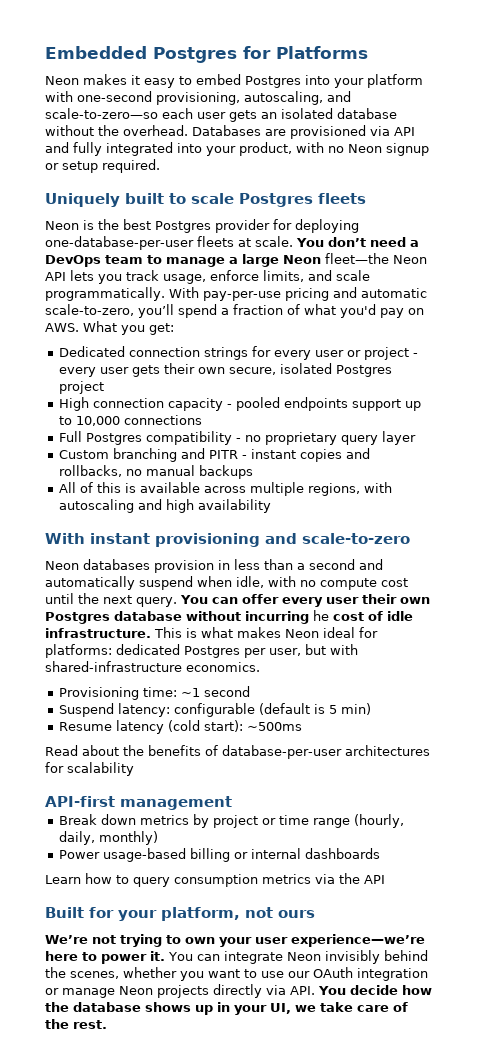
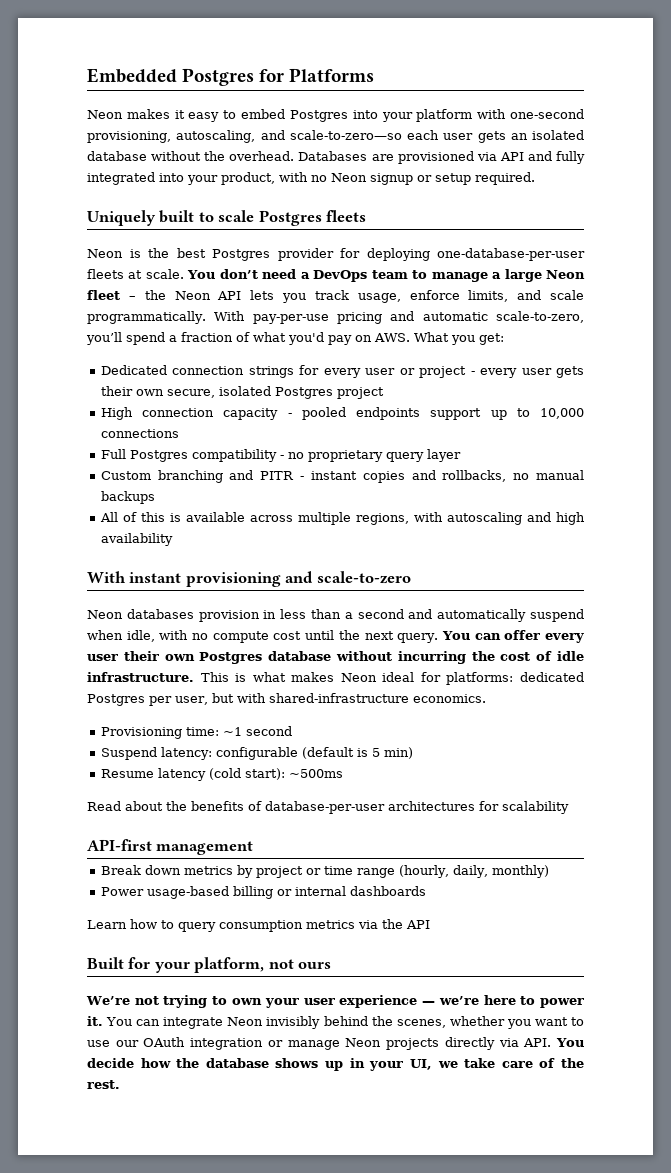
[325,253,389,264] fleet—the -> [87,290,166,300] fleet – the
[313,610,329,621] he -> [471,651,495,661] the
[291,934,425,947] experience—we’re -> [339,995,479,1008] experience — we’re

